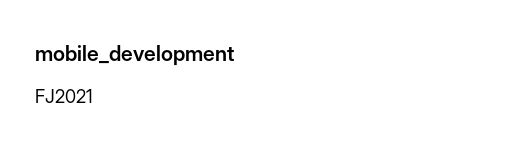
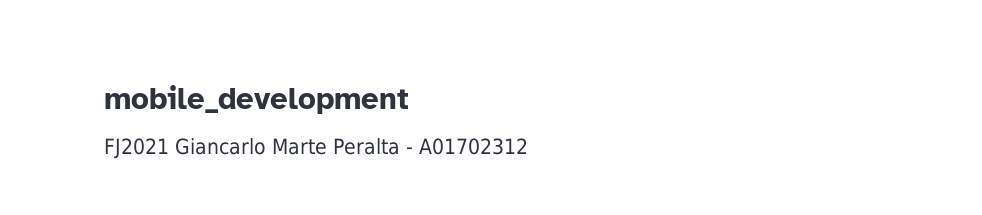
(93, 96) none -> [175,138,528,155] Giancarlo Marte Peralta - A01702312

